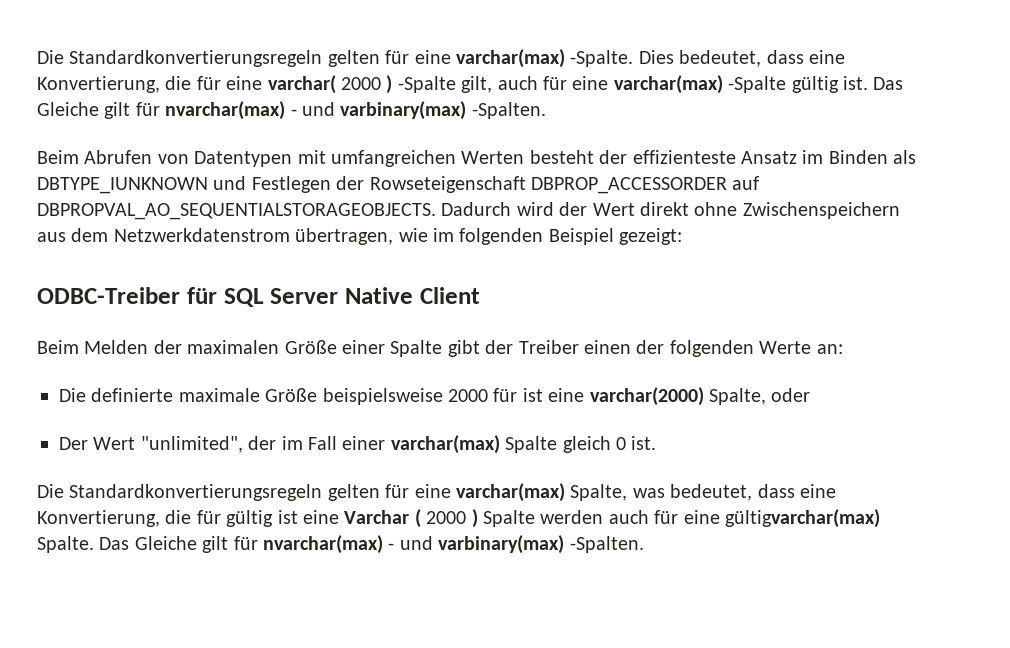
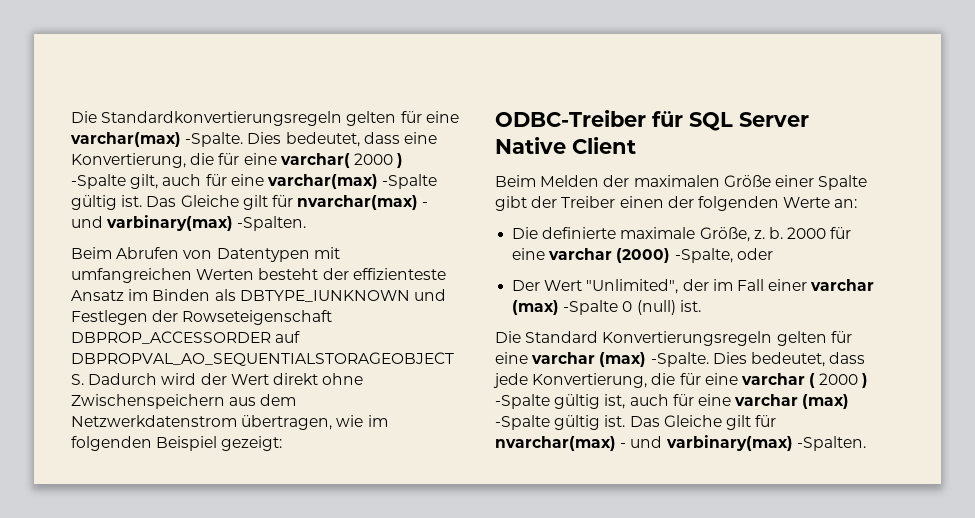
[265,387,766,406] Größe beispielsweise 2000 für ist eine varchar(2000) Spalte, -> [699,227,852,242] [512,248,733,263] Größe, z. b. 2000 für eine varchar (2000) -Spalte,
[140,436,243,453] "unlimited", -> [586,279,679,294] "Unlimited",
[390,435,626,454] varchar(max) Spalte gleich 0 -> [810,279,875,291] [512,300,676,315] varchar (max) -Spalte 0 (null)
[69,483,836,502] [37,509,880,528] [37,536,94,553] Standardkonvertierungsregeln gelten für eine varchar(max) Spalte, was bedeutet, dass eine Konvertierung, die für gültig ist eine Varchar ( 2000 ) Spalte werden auch für eine gültigvarchar(max) Spalte. -> [525,331,852,346] [495,352,866,367] [493,373,869,388] [495,394,850,409] [495,415,626,430] Standard Konvertierungsregeln gelten für eine varchar (max) -Spalte. Dies bedeutet, dass jede Konvertierung, die für eine varchar ( 2000 ) -Spalte gültig ist, auch für eine varchar (max) -Spalte gültig ist.

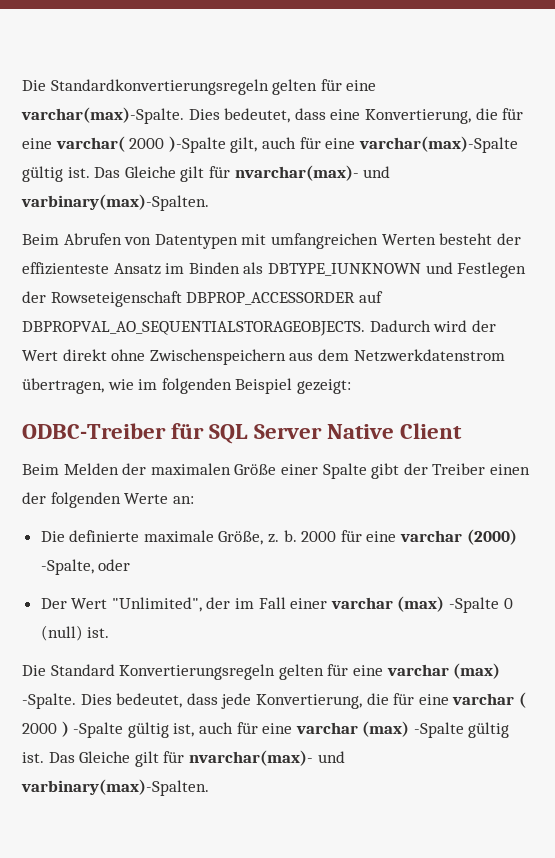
[70,132,244,147] varchar(max) -Spalte. -> [21,107,184,124] varchar(max)-Spalte.
[397,153,404,168] [71,174,126,189] ) -Spalte -> [168,136,226,153] )-Spalte
[266,174,438,189] [71,195,429,210] [71,215,307,231] varchar(max) -Spalte gültig ist. Das Gleiche gilt für nvarchar(max) - und varbinary(max) -Spalten. -> [358,136,518,153] [22,165,391,182] [21,194,209,211] varchar(max)-Spalte gültig ist. Das Gleiche gilt für nvarchar(max)- und varbinary(max)-Spalten.
[495,435,866,451] nvarchar(max) - und varbinary(max) -Spalten. -> [188,750,345,766] [21,779,209,796] nvarchar(max)- und varbinary(max)-Spalten.

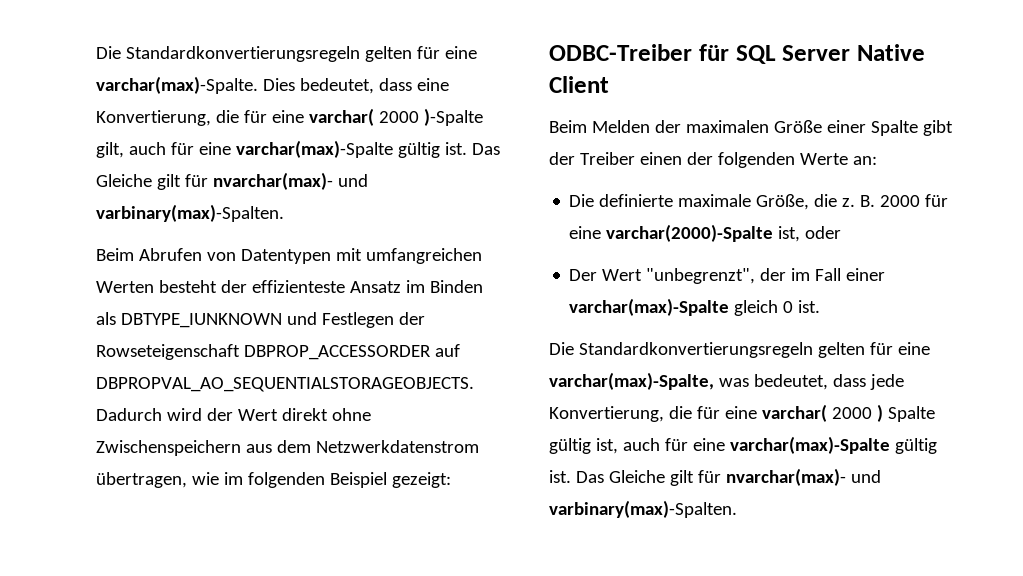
[268,529,517,545] [40,559,94,575] z. b. 2000 für eine varchar (2000) -Spalte, -> [814,194,949,207] [569,224,801,242] die z. B. 2000 für eine varchar(2000)-Spalte ist,
[111,597,202,612] "Unlimited", -> [646,268,756,284] "unbegrenzt",
[330,596,513,613] [40,625,83,641] varchar (max) -Spalte 0 (null) -> [569,298,794,316] varchar(max)-Spalte gleich 0
[50,663,501,680] [22,693,112,709] Standard Konvertierungsregeln gelten für eine varchar (max) -Spalte. Dies -> [578,342,930,358] [549,372,749,390] Standardkonvertierungsregeln gelten für eine varchar(max)-Spalte, was
[452,692,526,708] varchar ( -> [761,404,827,422] varchar(
[73,722,124,738] -Spalte -> [887,406,935,422] Spalte
[295,721,464,738] varchar (max) -Spalte -> [729,436,890,454] varchar(max)-Spalte

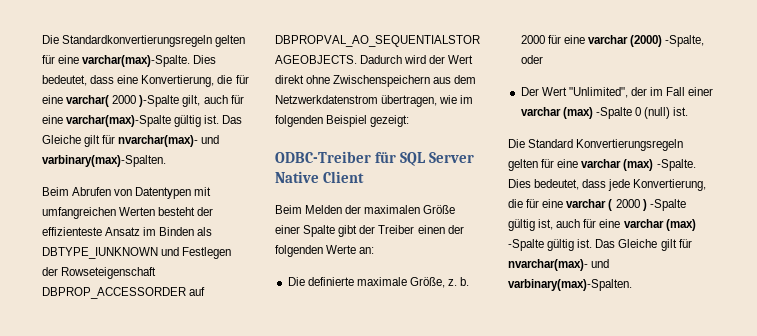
[814,194,949,207] [569,224,801,242] die z. B. 2000 für eine varchar(2000)-Spalte ist, -> [448,277,470,286] [520,35,705,47] z. b. 2000 für eine varchar (2000) -Spalte,
[646,268,756,284] "unbegrenzt", -> [568,87,628,98] "Unlimited",
[569,298,794,316] varchar(max)-Spalte gleich 0 -> [520,107,671,119] varchar (max) -Spalte 0 (null)
[578,342,930,358] [549,372,749,390] Standardkonvertierungsregeln gelten für eine varchar(max)-Spalte, was -> [528,139,684,151] [508,159,696,171] [508,179,531,188] Standard Konvertierungsregeln gelten für eine varchar (max) -Spalte. Dies
[761,404,827,422] varchar( -> [566,199,613,211] varchar (
[887,406,935,422] Spalte -> [649,199,686,211] -Spalte
[729,436,890,454] varchar(max)-Spalte -> [623,219,696,231] [508,239,544,251] varchar (max) -Spalte

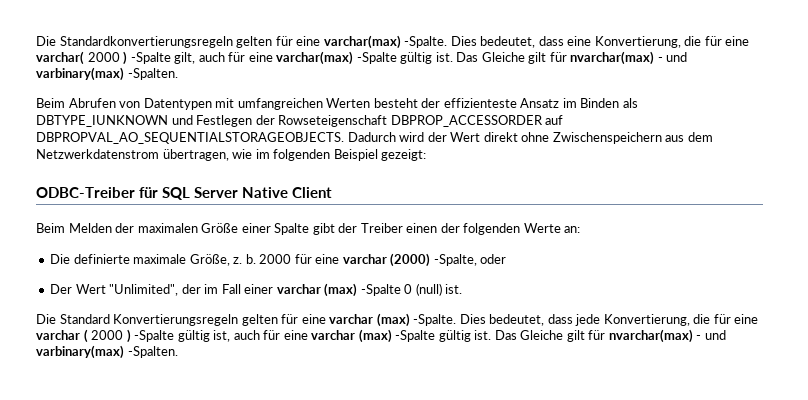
[82,55,191,67] varchar(max)-Spalte. -> [323,35,448,49] varchar(max) -Spalte.
[139,95,180,107] )-Spalte -> [123,51,171,65] ) -Spalte
[66,115,243,127] [42,135,220,147] [42,155,166,167] varchar(max)-Spalte gültig ist. Das Gleiche gilt für nvarchar(max)- und varbinary(max)-Spalten. -> [276,51,688,65] [36,67,178,81] varchar(max) -Spalte gültig ist. Das Gleiche gilt für nvarchar(max) - und varbinary(max) -Spalten.
[508,259,610,271] [508,279,632,291] nvarchar(max)- und varbinary(max)-Spalten. -> [608,329,726,343] [36,345,178,359] nvarchar(max) - und varbinary(max) -Spalten.

